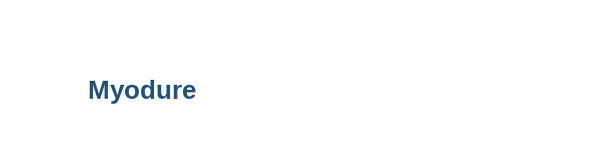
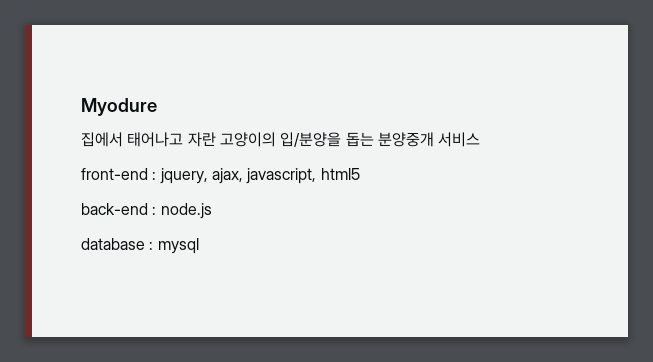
(197, 91) none -> [81,132,481,147] [81,168,360,184] [81,203,212,219] [81,238,199,254] // 집에서 태어나고 자란 고양이의 입/분양을 돕는 분양중개 서비스 // front-end : jquery, ajax, javascript, html5 // back-end : node.js // database : mysql

